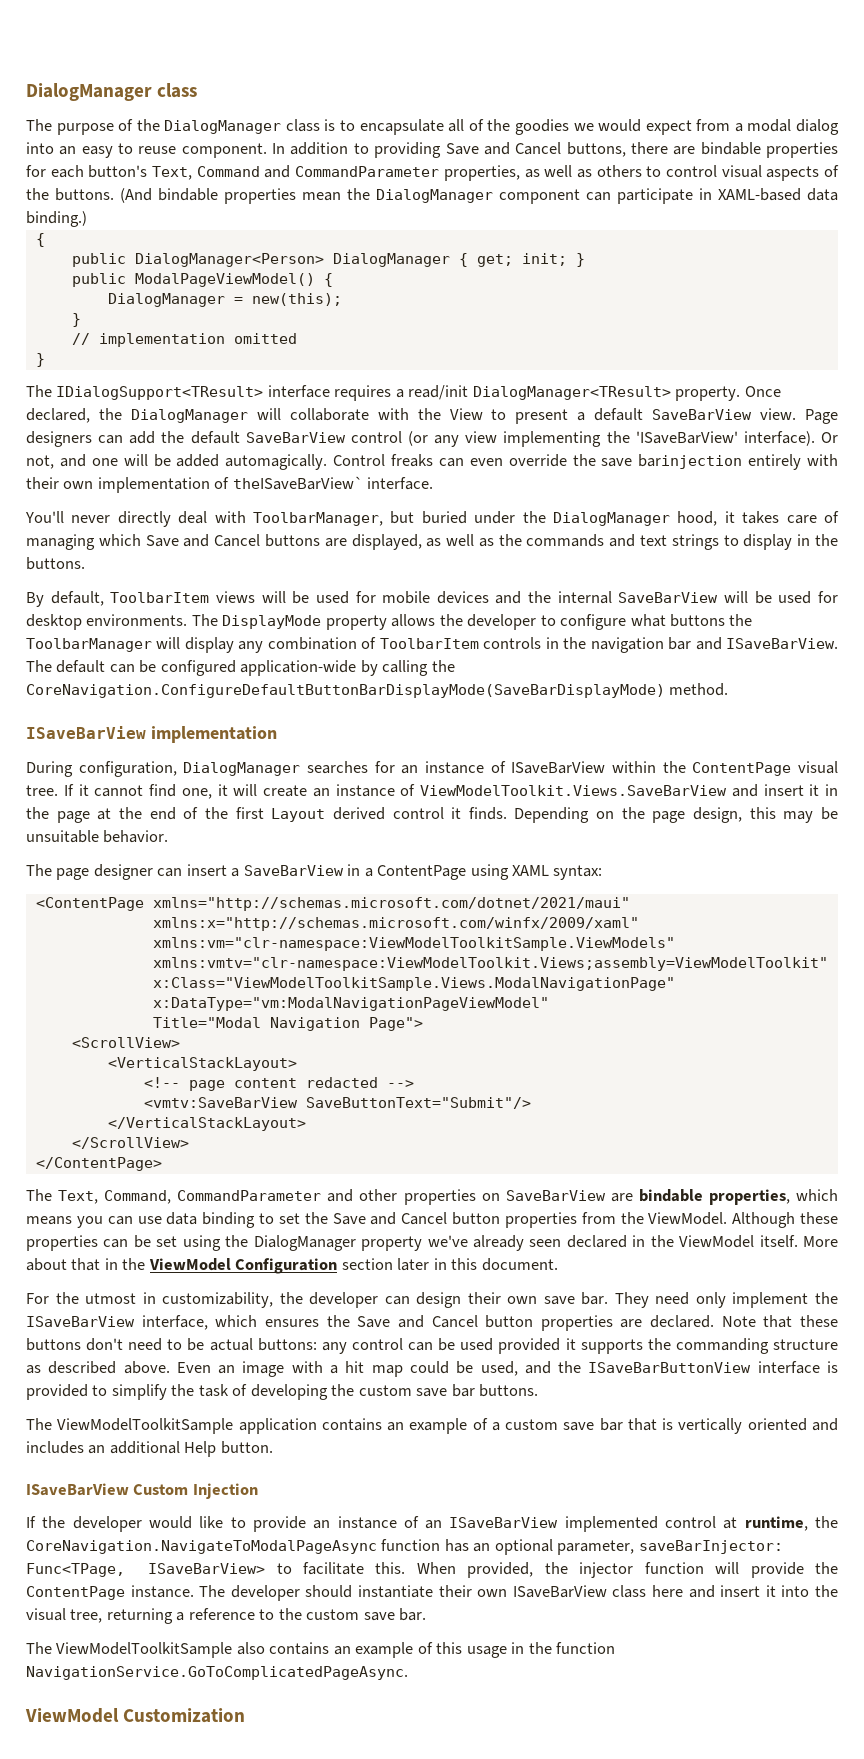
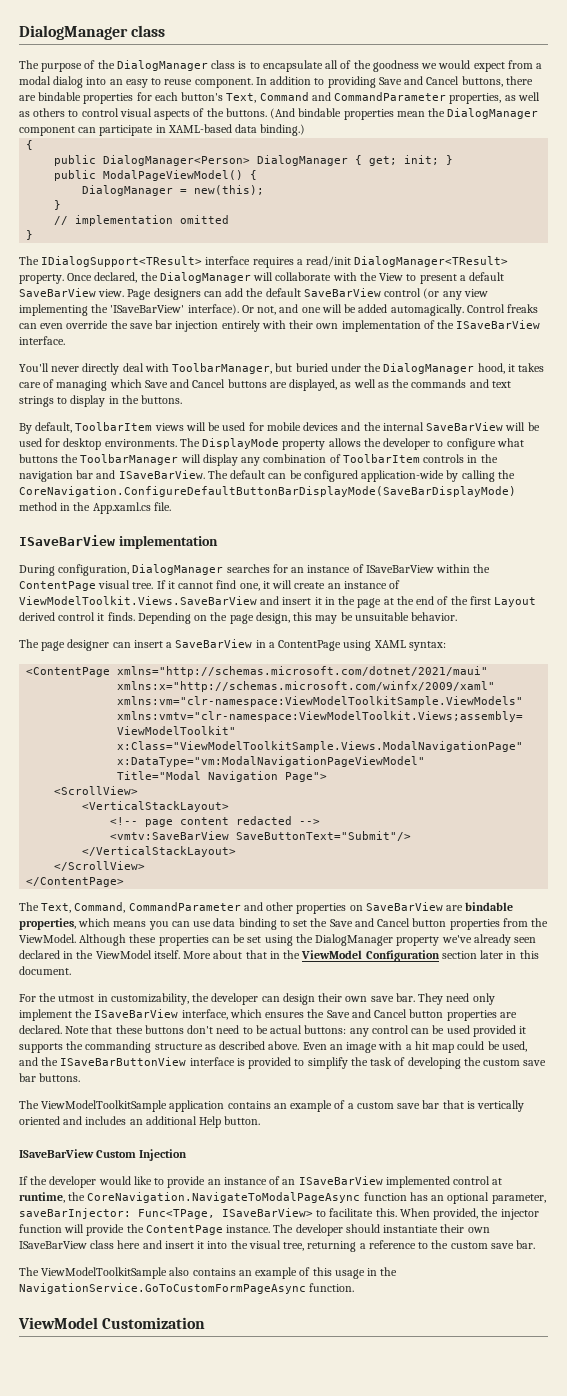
[514,119,569,135] goodies -> [372,60,419,72] goodness
[638,454,743,469] barinjection -> [155,320,219,332] bar injection
[232,476,363,490] theISaveBarView` -> [437,320,541,329] the ISaveBarView
[669,683,729,696] method. -> [19,502,171,514] method in the App.xaml.cs file.
[556,1642,616,1654] [26,1666,408,1680] function NavigationService.GoToComplicatedPageAsync. -> [19,1283,355,1294] NavigationService.GoToCustomFormPageAsync function.

